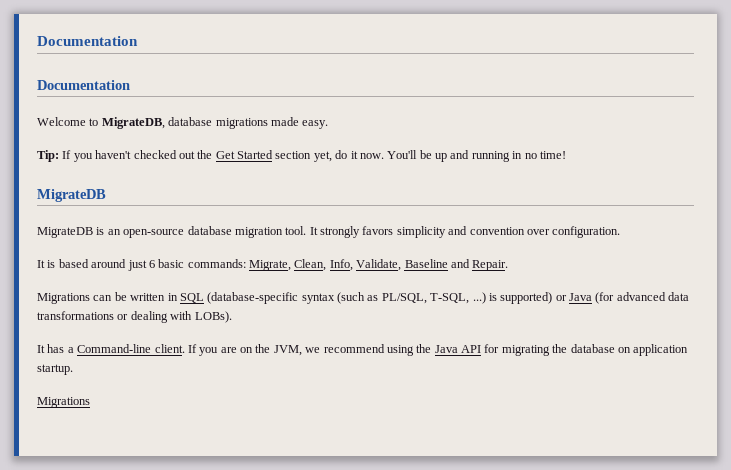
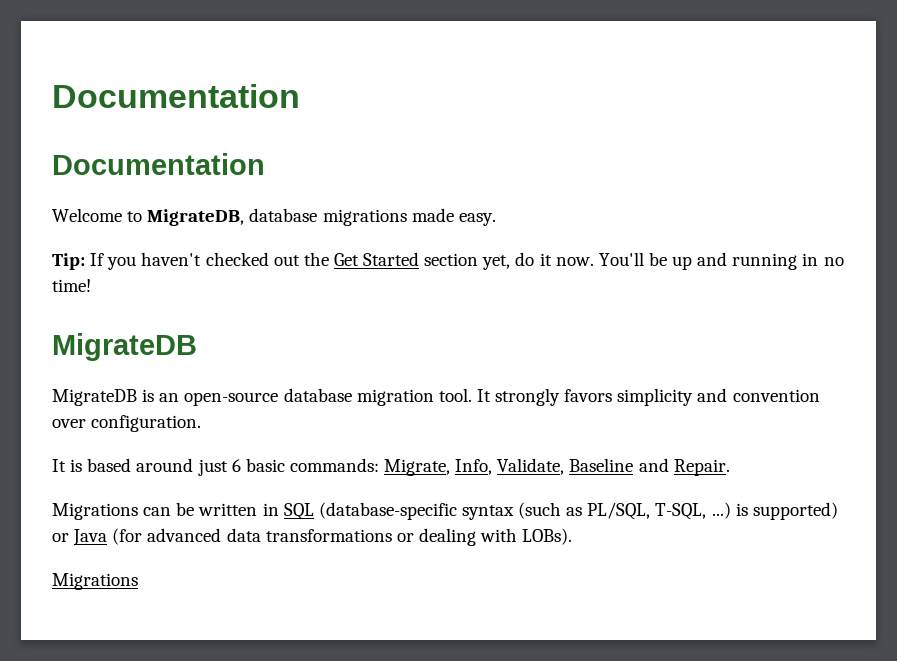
[294,259,327,271] Clean, -> (451, 467) none
[37,344,689,356] [37,364,73,375] // It has a Command-line client. If you are on the JVM, we recommend using the Java API for migrating the database on application startup. -> (573, 536) none

